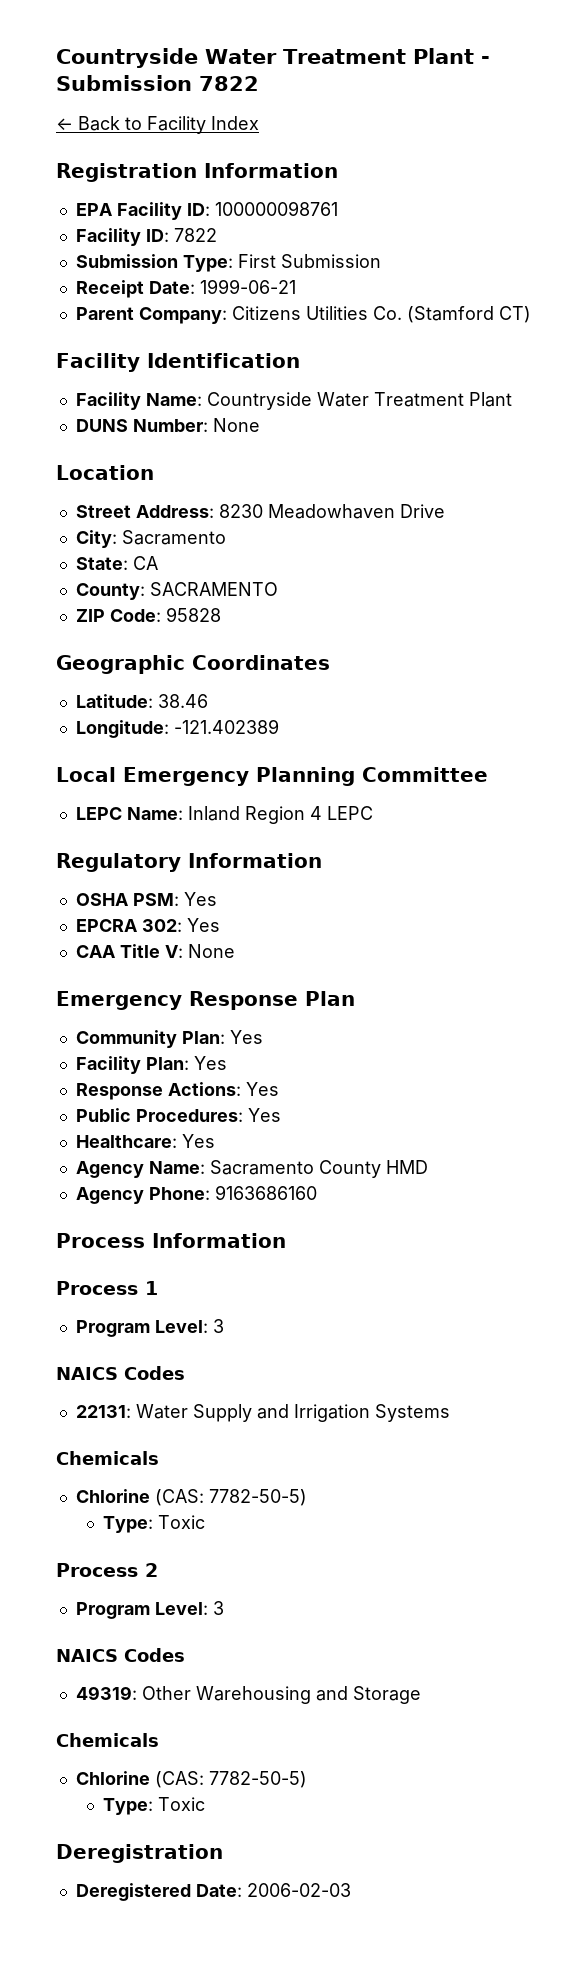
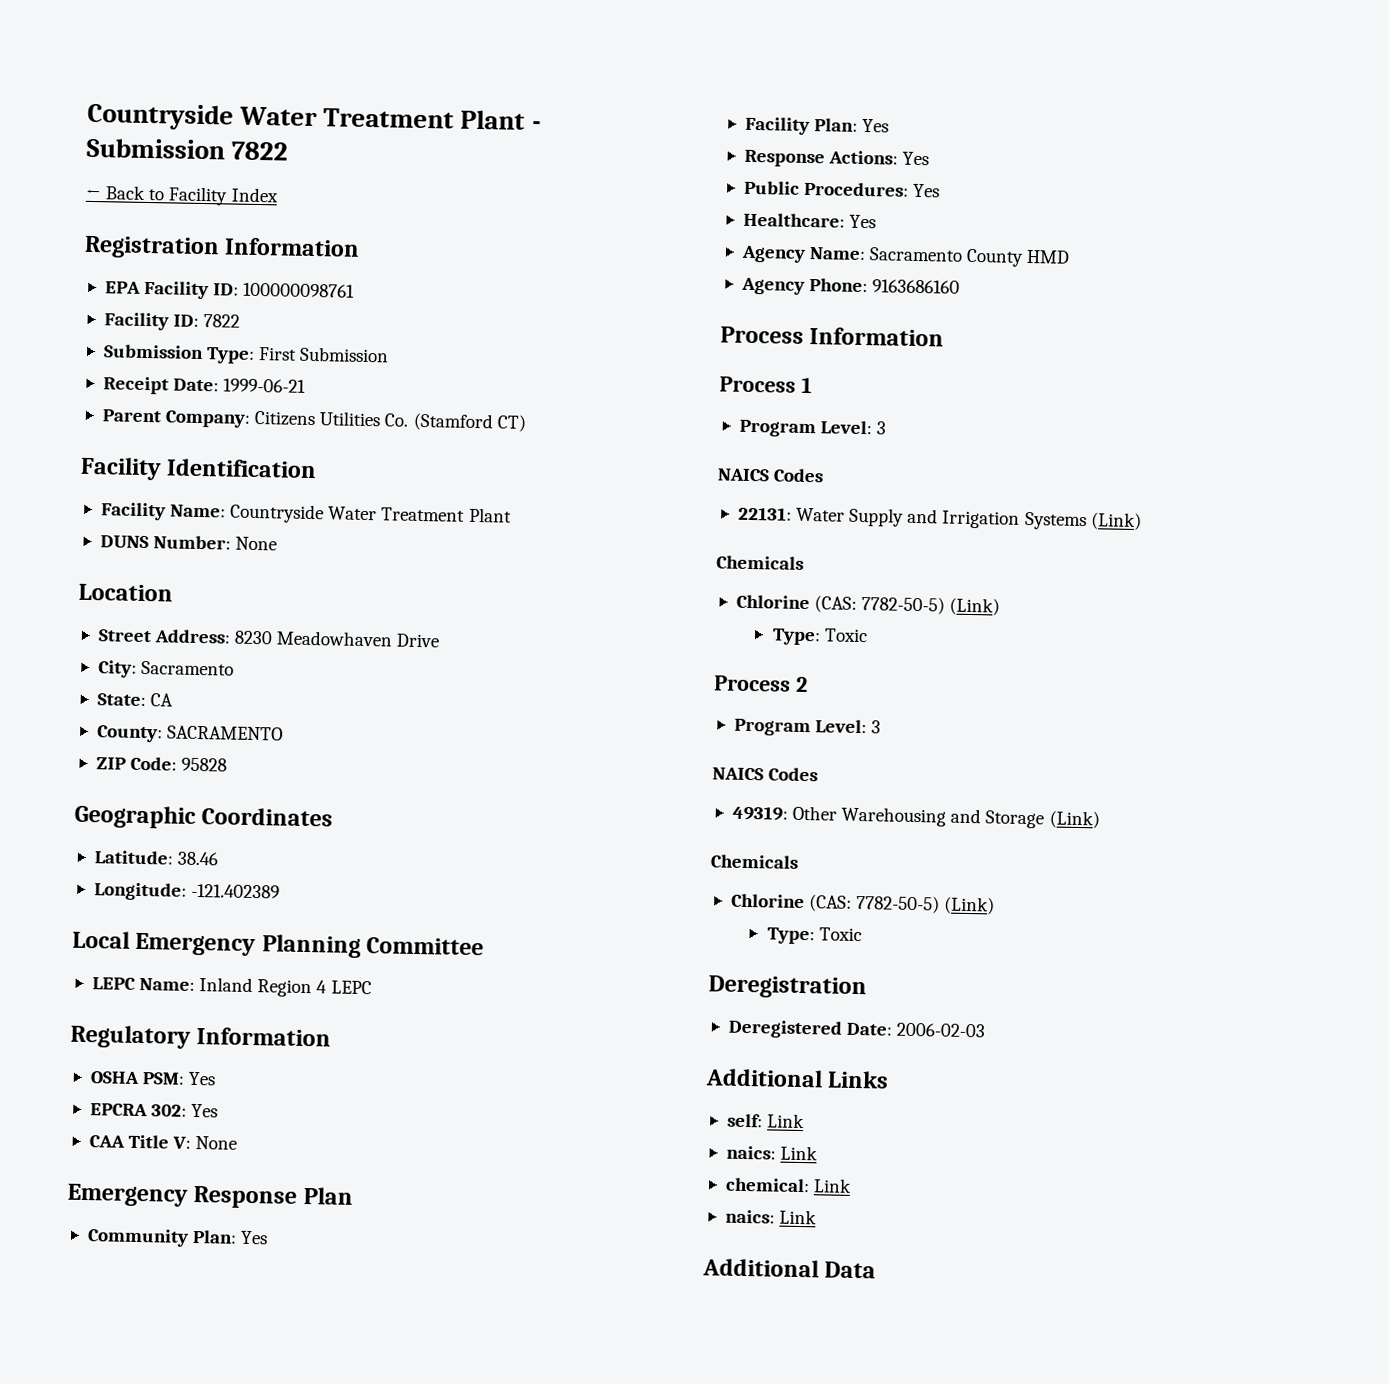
[56,1451,159,1465] [75,1489,307,1506] // Chemicals // Chlorine (CAS: 7782-50-5) -> [1090,512,1142,531] [716,555,804,570] [735,594,1001,616] (Link) // Chemicals // Chlorine (CAS: 7782-50-5) (Link)
[56,1733,159,1747] [75,1771,307,1788] // Chemicals // Chlorine (CAS: 7782-50-5) -> [1048,810,1100,829] [710,854,799,869] [730,893,996,915] (Link) // Chemicals // Chlorine (CAS: 7782-50-5) (Link)
(351, 1890) none -> [705,1068,890,1089] [726,1113,806,1129] [725,1145,819,1161] [724,1177,853,1193] [724,1209,818,1225] [702,1258,877,1279] // Additional Links // self: Link // naics: Link // chemical: Link // naics: Link // Additional Data

